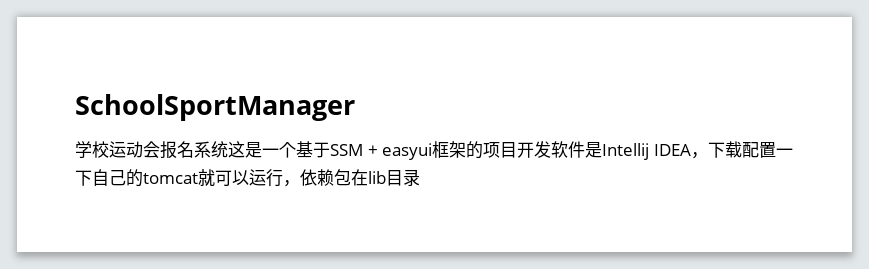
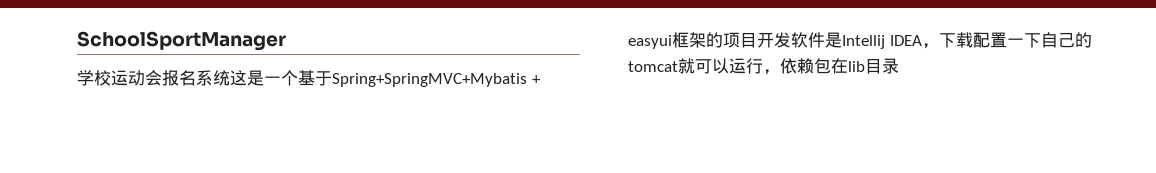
[330,144,363,156] SSM -> [332,73,527,87] Spring+SpringMVC+Mybatis

